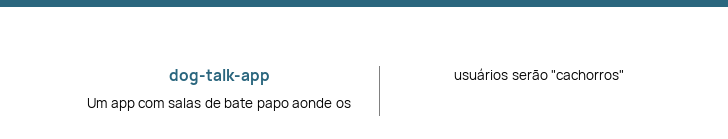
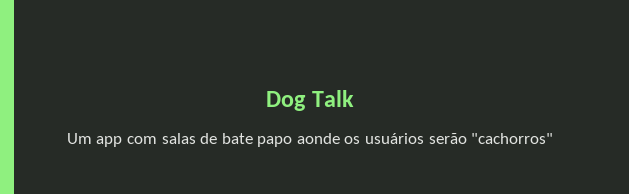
[168,69,270,85] dog-talk-app -> [266,90,354,111] Dog Talk

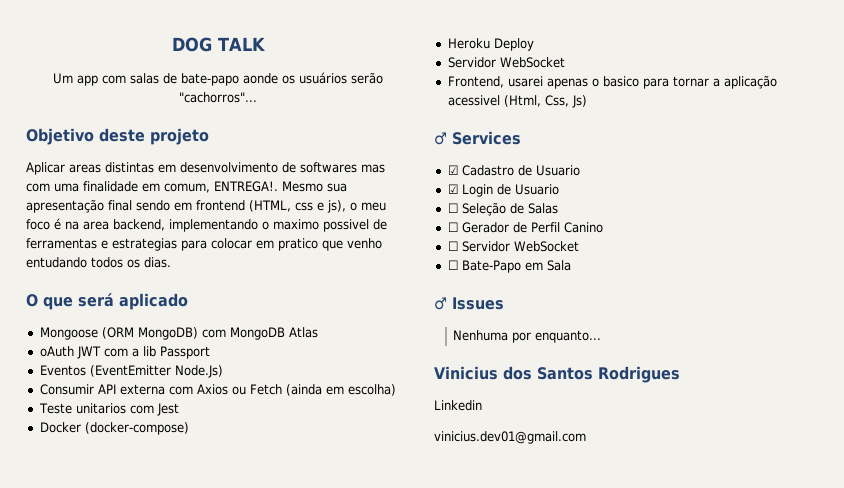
[266,90,354,111] Dog Talk -> [171,37,266,52] DOG TALK
[221,133,293,147] bate papo -> [181,73,239,86] bate-papo
[471,133,554,144] "cachorros" -> [179,92,257,103] [26,128,209,145] [26,162,385,175] [26,181,347,193] [26,199,386,213] [26,218,387,232] [26,238,382,251] [26,257,171,268] [26,293,188,310] [39,327,318,340] [39,346,210,359] [39,365,223,378] [39,384,396,396] [38,403,179,416] [39,422,189,435] [447,38,534,51] [447,57,565,68] [447,75,777,89] [447,95,587,108] [434,131,521,145] [447,165,580,176] [447,184,559,197] [447,202,558,216] [447,222,603,233] [447,241,579,252] [447,260,571,273] [434,297,504,310] [453,330,602,343] [434,366,680,383] [434,400,482,411] [434,431,586,444] "cachorros"... // Objetivo deste projeto // Aplicar areas distintas em desenvolvimento de softwares mas com uma finalidade em comum, ENTREGA!. Mesmo sua apresentação final sendo em frontend (HTML, css e js), o meu foco é na area backend, implementando o maximo possivel de ferramentas e estrategias para colocar em pratico que venho entudando todos os dias. // O que será aplicado // Mongoose (ORM MongoDB) com MongoDB Atlas // oAuth JWT com a lib Passport // Eventos (EventEmitter Node.Js) // Consumir API externa com Axios ou Fetch (ainda em escolha) // Teste unitarios com Jest // Docker (docker-compose) // Heroku Deploy // Servidor WebSocket // Frontend, usarei apenas o basico para tornar a aplicação acessivel (Html, Css, Js) // ♂ Services // ☑ Cadastro de Usuario // ☑ Login de Usuario // ☐ Seleção de Salas // ☐ Gerador de Perfil Canino // ☐ Servidor WebSocket // ☐ Bate-Papo em Sala // ♂ Issues // Nenhuma por enquanto... // Vinicius dos Santos Rodrigues // Linkedin // vinicius.dev01@gmail.com

